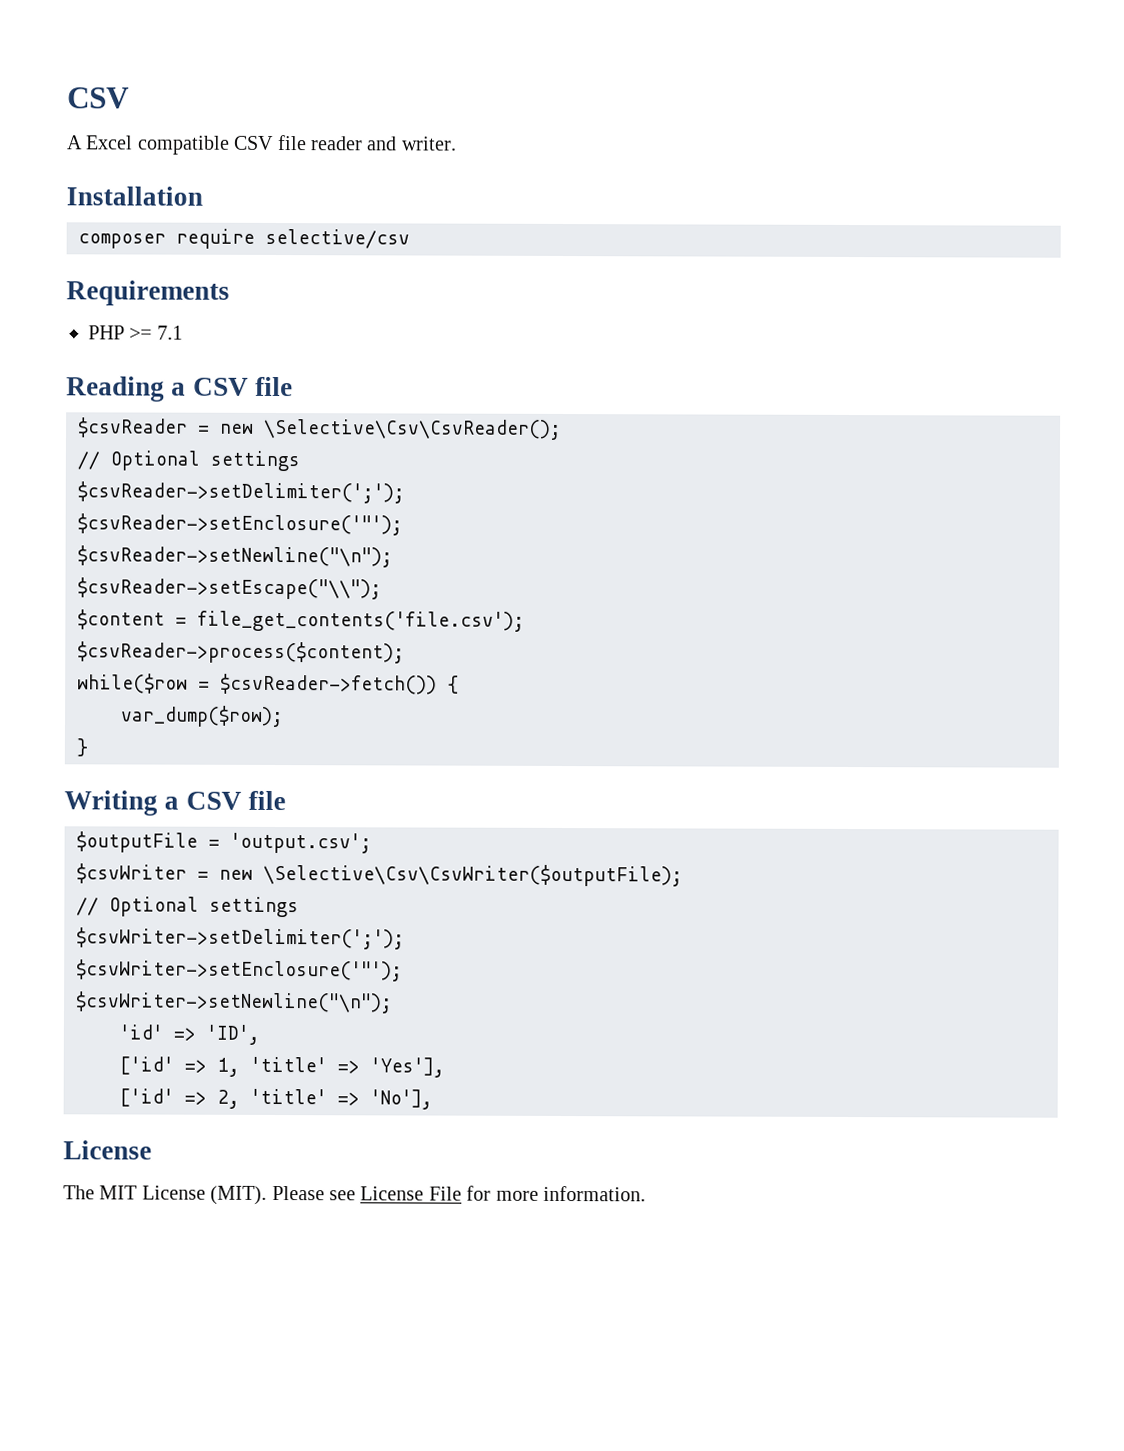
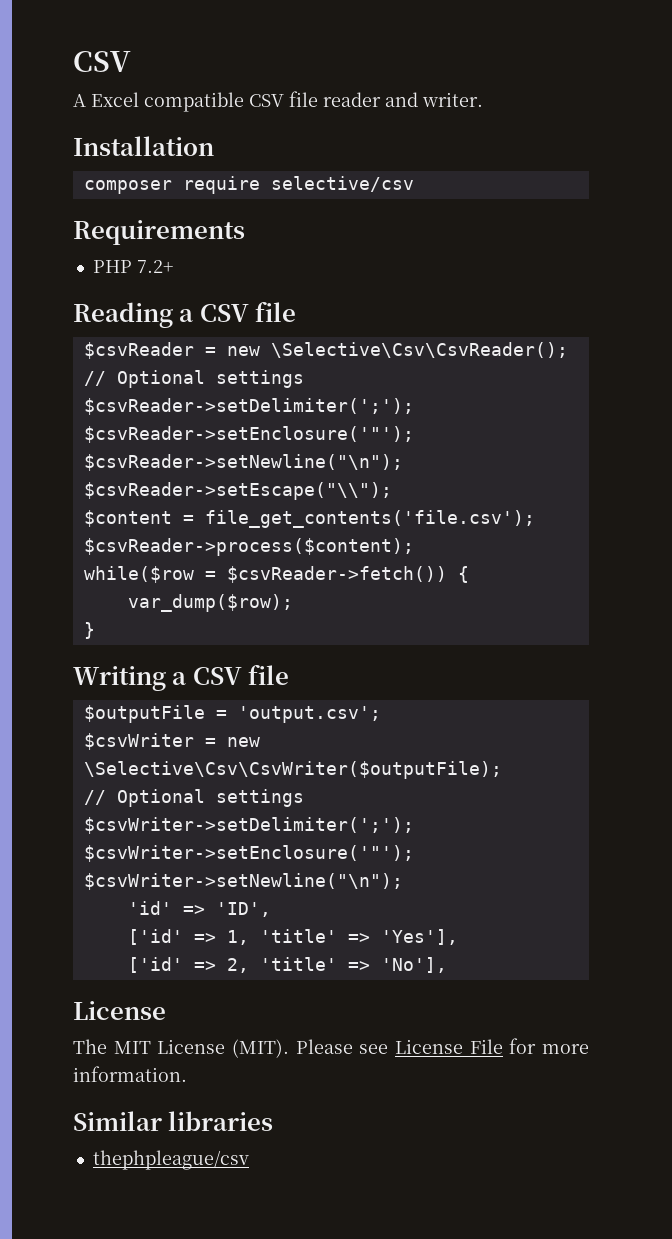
[129,325,183,340] >= 7.1 -> [136,260,173,273] 7.2+
(646, 1193) none -> [73,1111,274,1131] [92,1150,249,1170] // Similar libraries // thephpleague/csv

